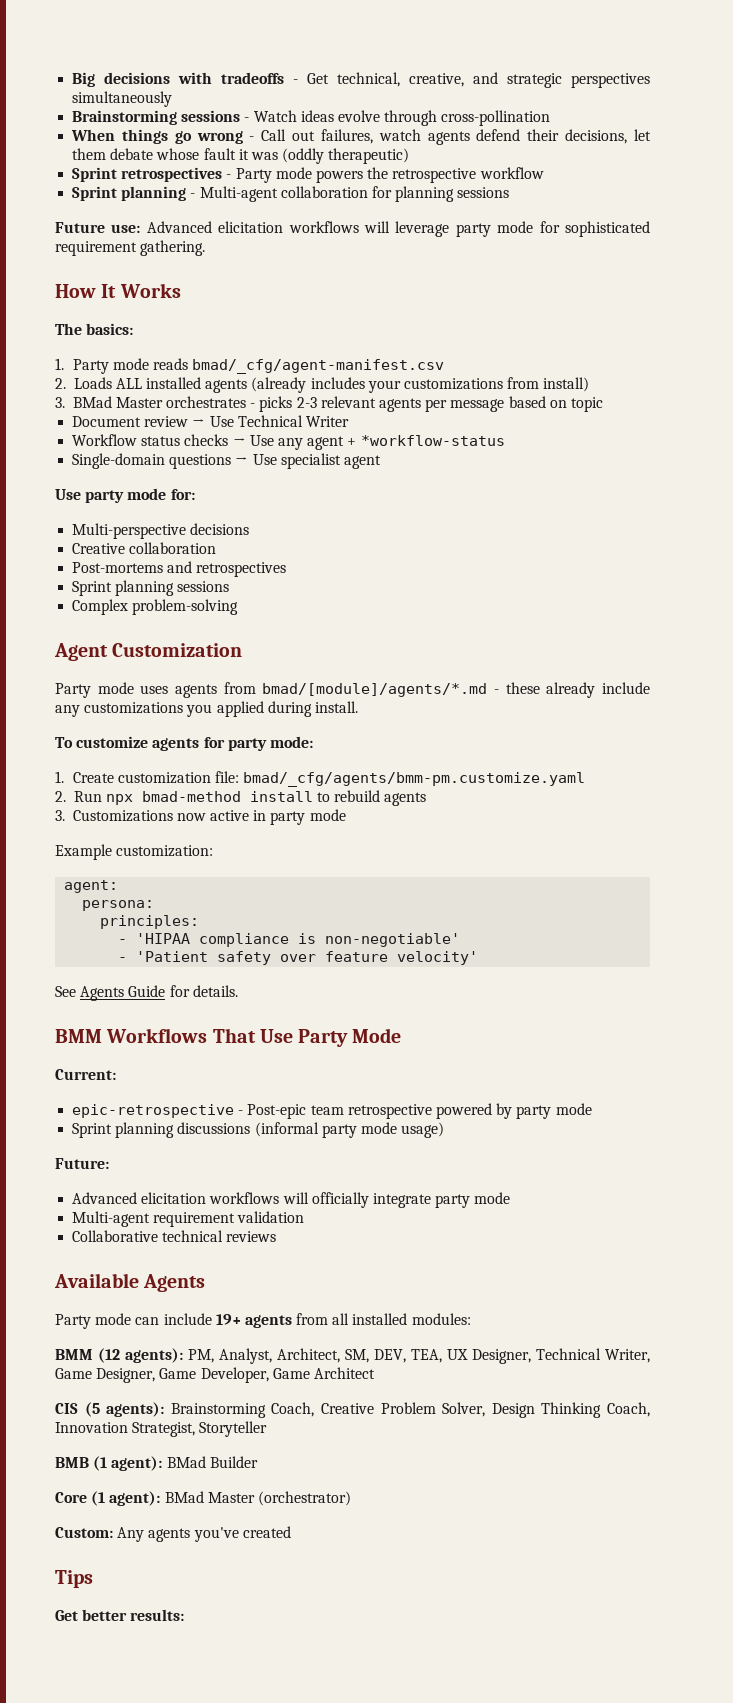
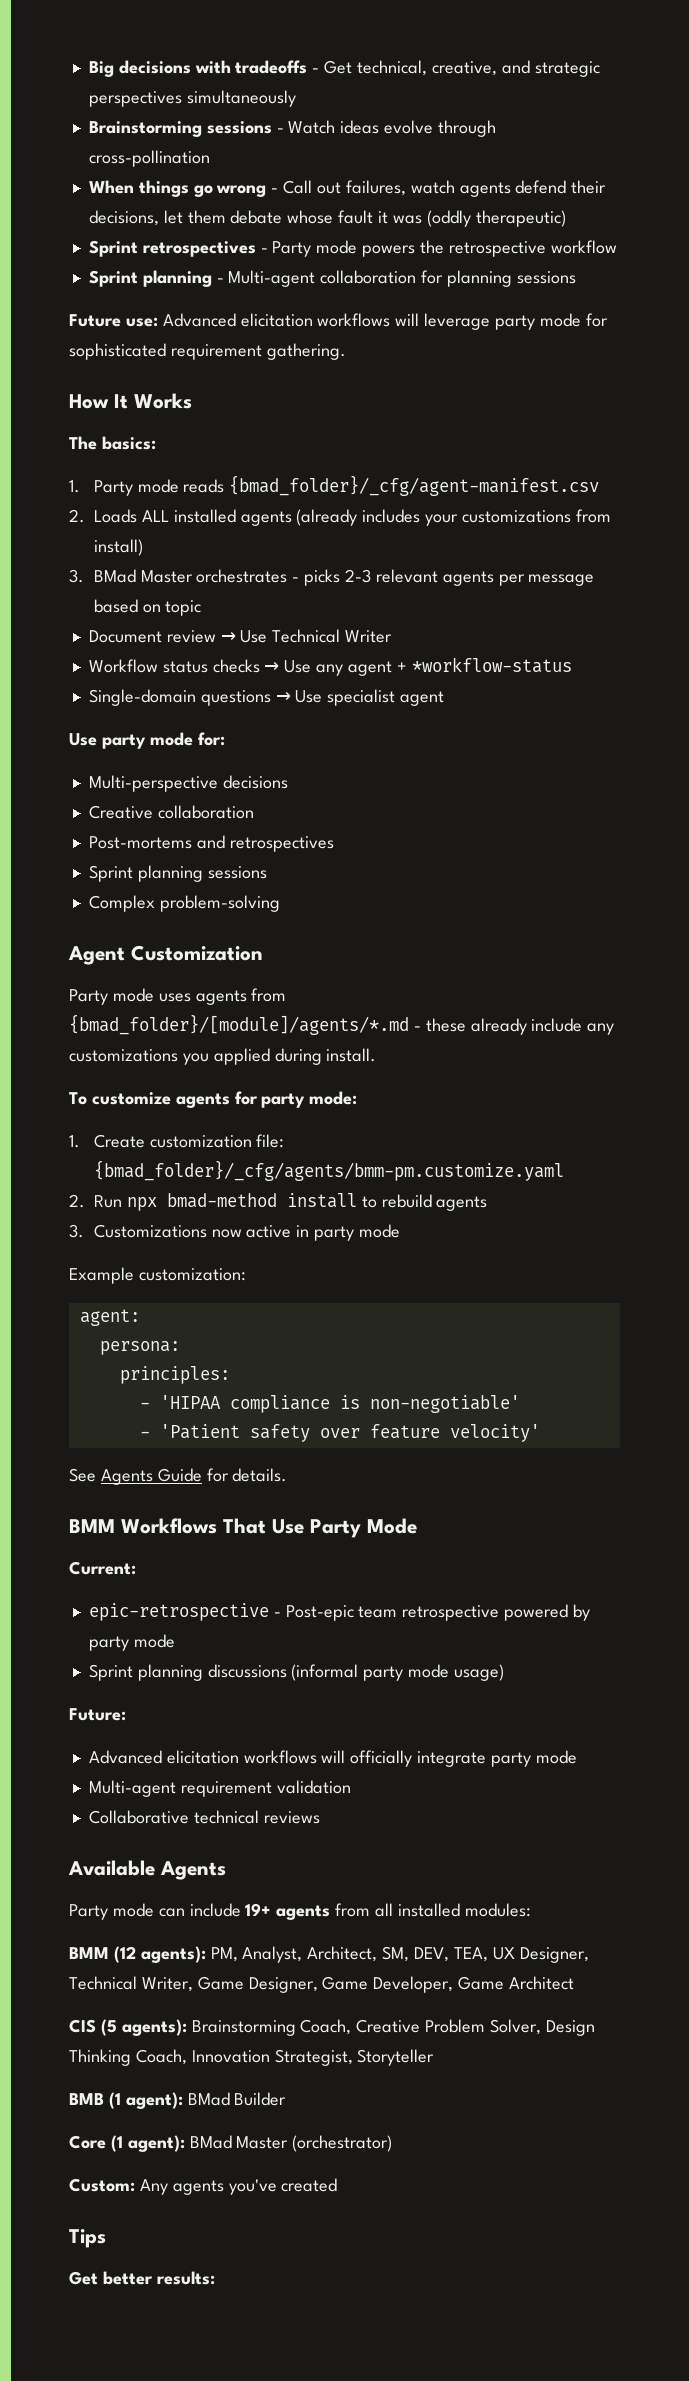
[192,359,445,374] bmad/_cfg/agent-manifest.csv -> [229,475,600,496] {bmad_folder}/_cfg/agent-manifest.csv
[262,683,488,697] bmad/[module]/agents/*.md -> [69,1014,409,1035] {bmad_folder}/[module]/agents/*.md
[243,772,586,787] bmad/_cfg/agents/bmm-pm.customize.yaml -> [93,1160,564,1181] {bmad_folder}/_cfg/agents/bmm-pm.customize.yaml

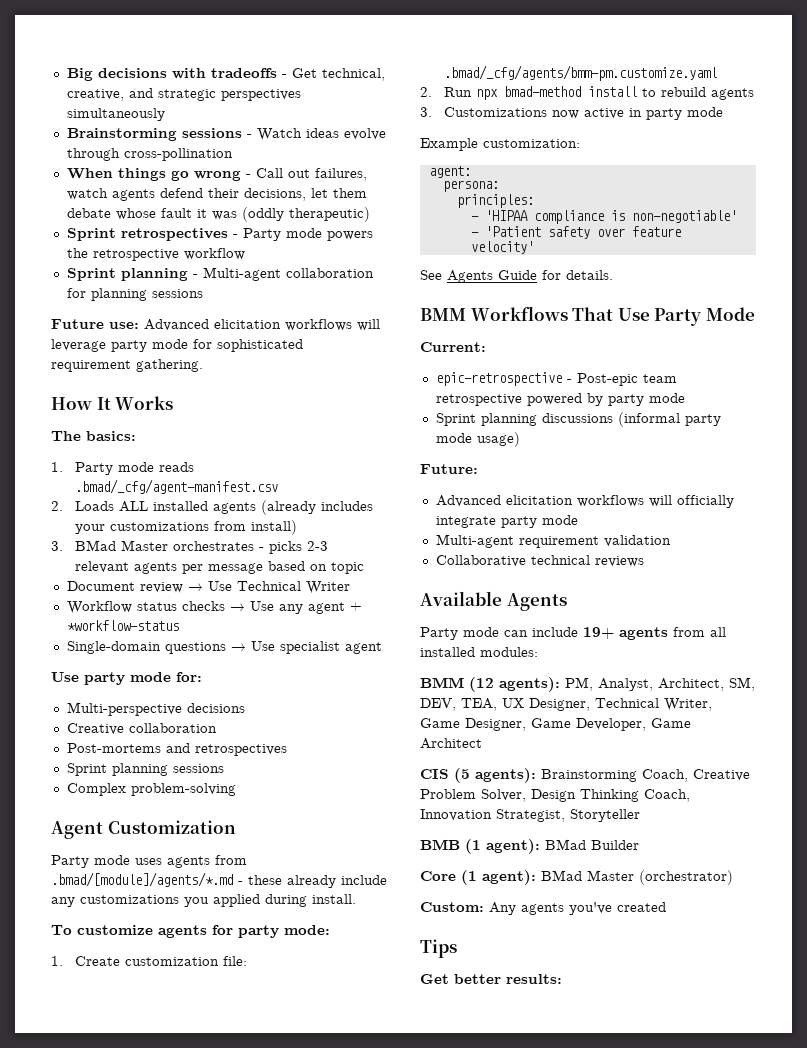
[229,475,600,496] {bmad_folder}/_cfg/agent-manifest.csv -> [75,479,279,494] .bmad/_cfg/agent-manifest.csv
[69,1014,409,1035] {bmad_folder}/[module]/agents/*.md -> [51,872,233,887] .bmad/[module]/agents/*.md
[93,1160,564,1181] {bmad_folder}/_cfg/agents/bmm-pm.customize.yaml -> [444,65,718,81] .bmad/_cfg/agents/bmm-pm.customize.yaml

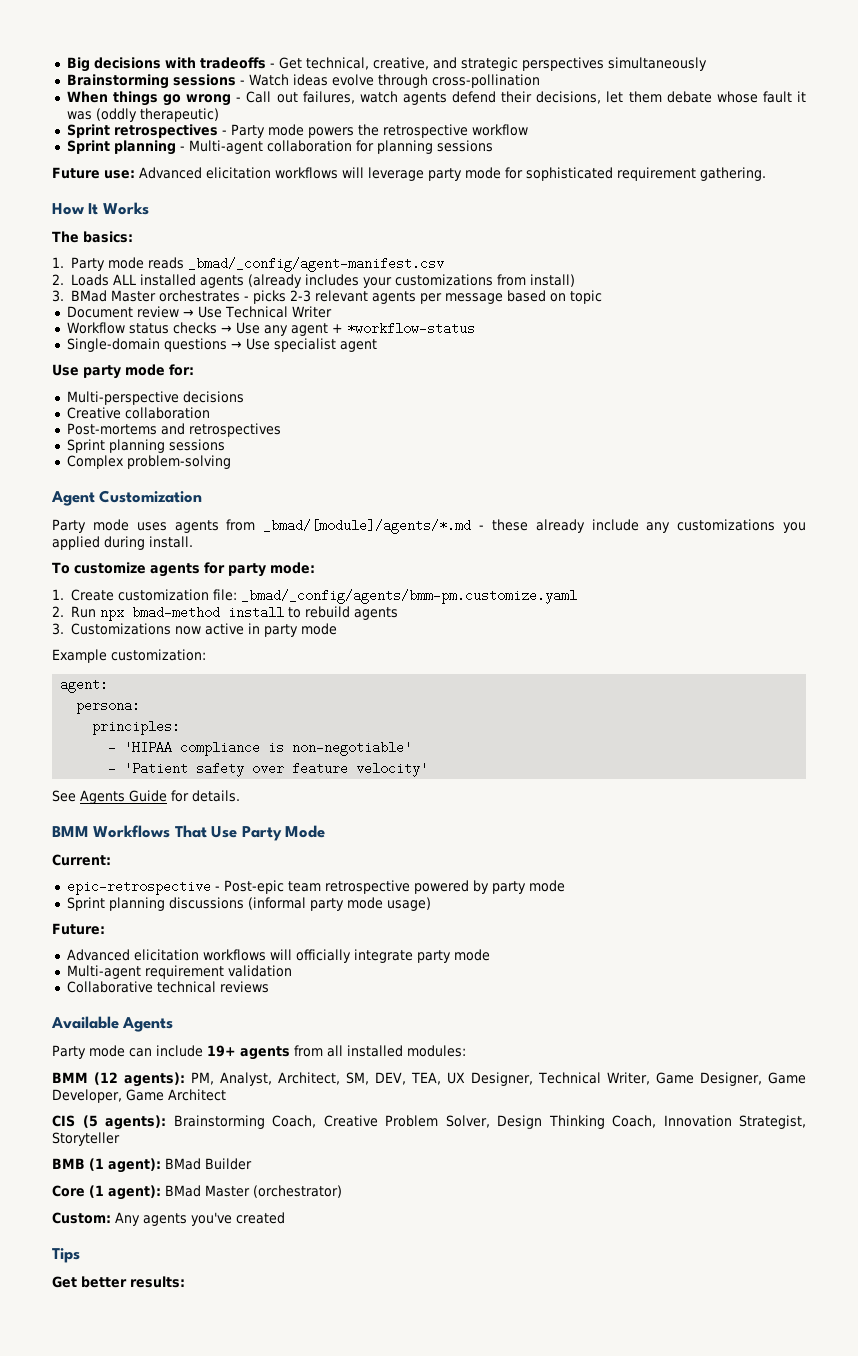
[75,479,279,494] .bmad/_cfg/agent-manifest.csv -> [187,257,444,272] _bmad/_config/agent-manifest.csv
[51,872,233,887] .bmad/[module]/agents/*.md -> [263,519,472,534] _bmad/[module]/agents/*.md
[444,65,718,81] .bmad/_cfg/agents/bmm-pm.customize.yaml -> [240,589,577,604] _bmad/_config/agents/bmm-pm.customize.yaml

